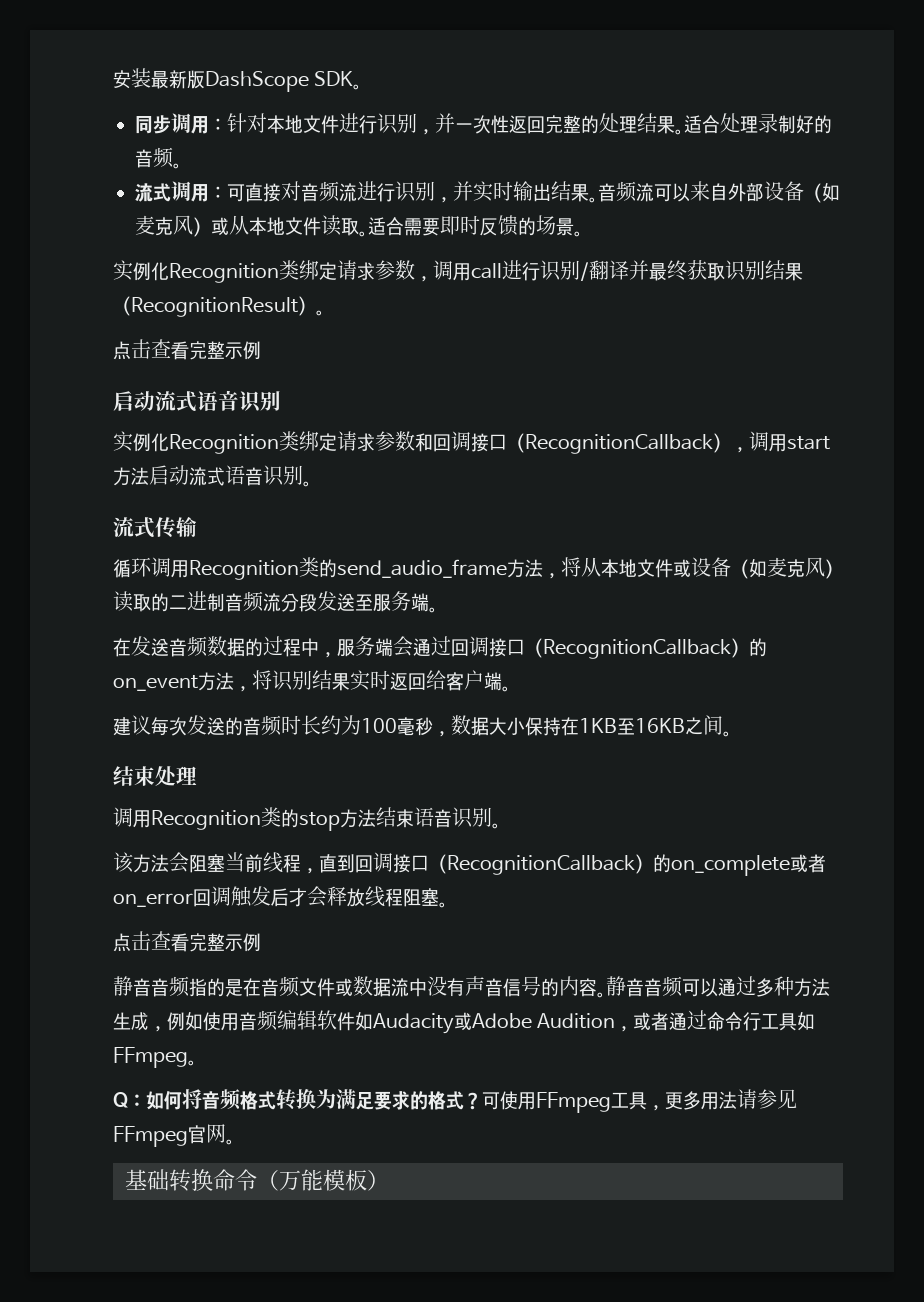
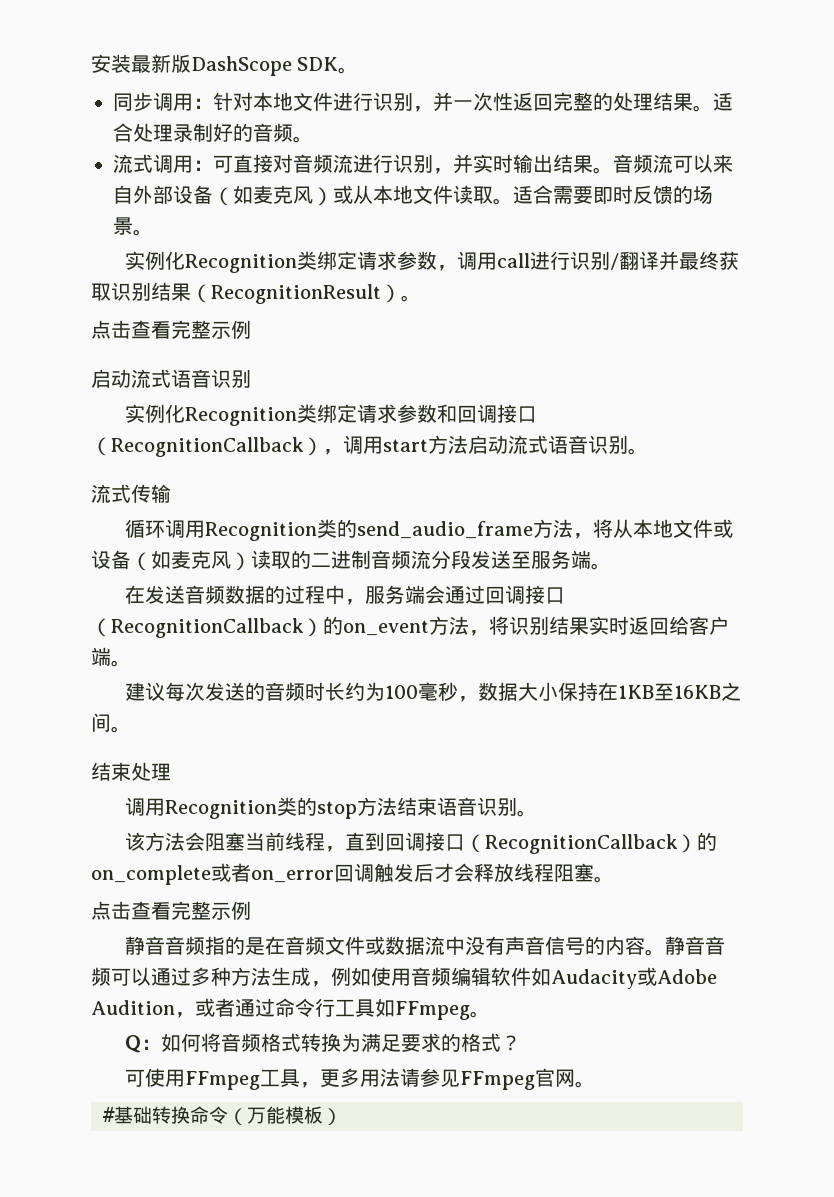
(482, 1101) none -> (522, 1043) //
(235, 1142) none -> [103,1107,115,1122] #

